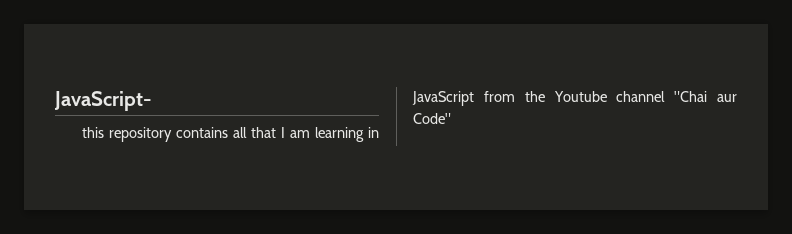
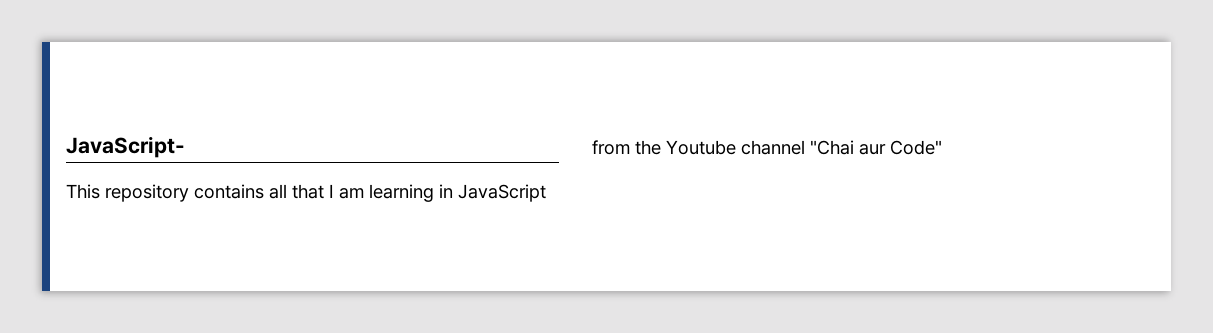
[82,127,105,138] this -> [66,184,100,199] This

